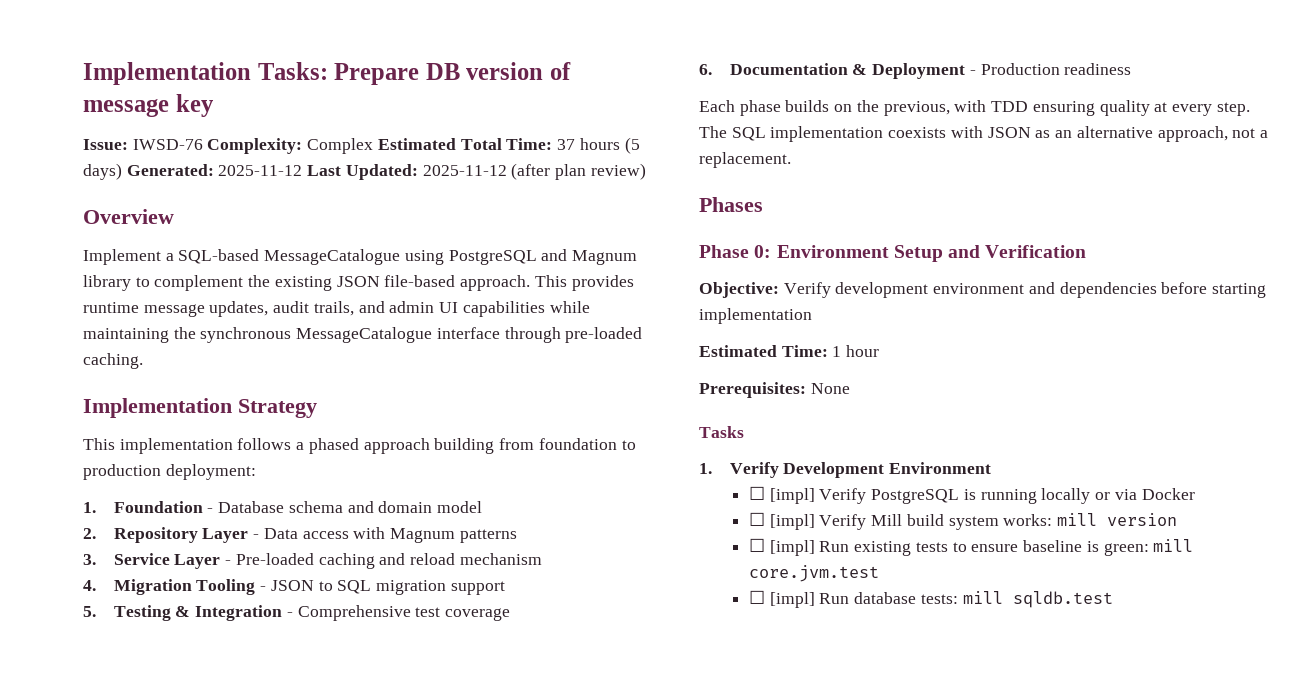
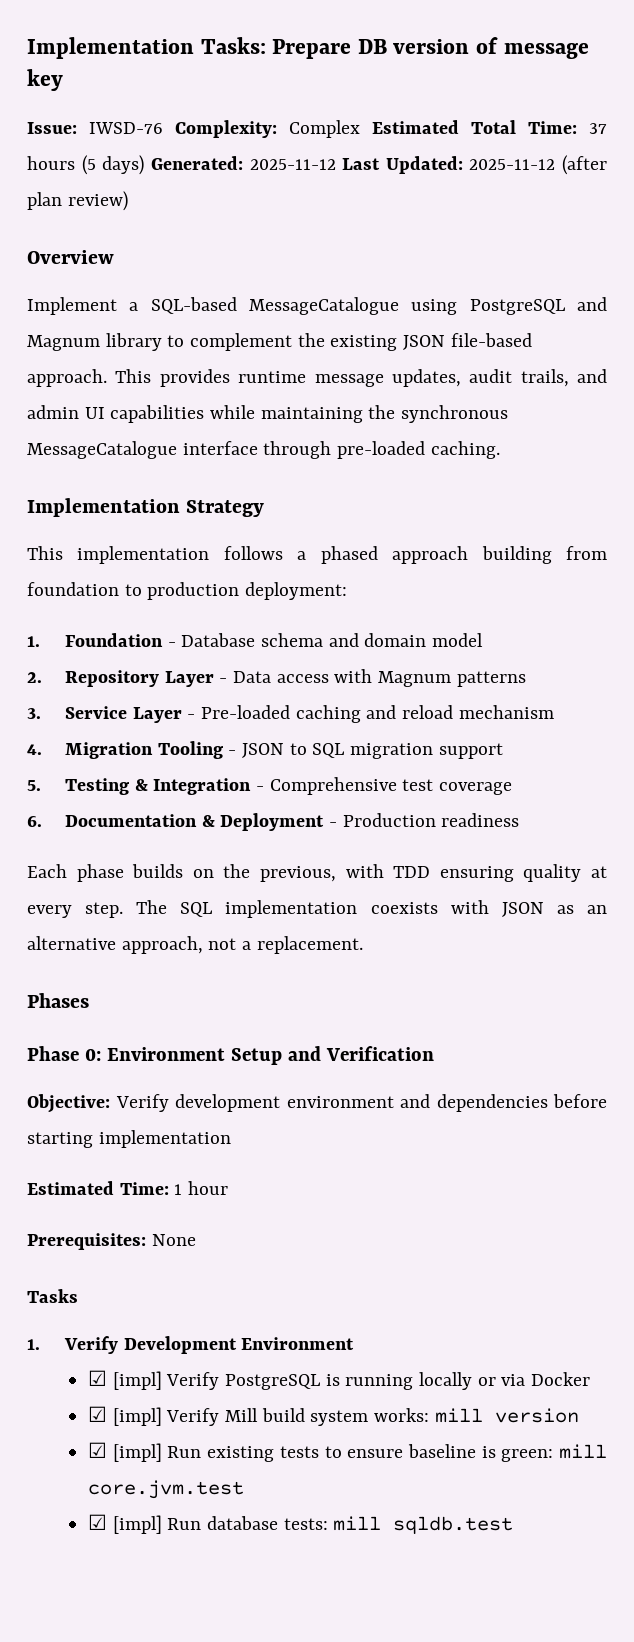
[748,486,765,500] ☐ -> [87,1370,107,1386] ☑
[748,512,765,526] ☐ -> [87,1406,107,1422] ☑
[748,538,765,552] ☐ -> [87,1442,107,1458] ☑
[748,590,765,604] ☐ -> [87,1514,107,1530] ☑

